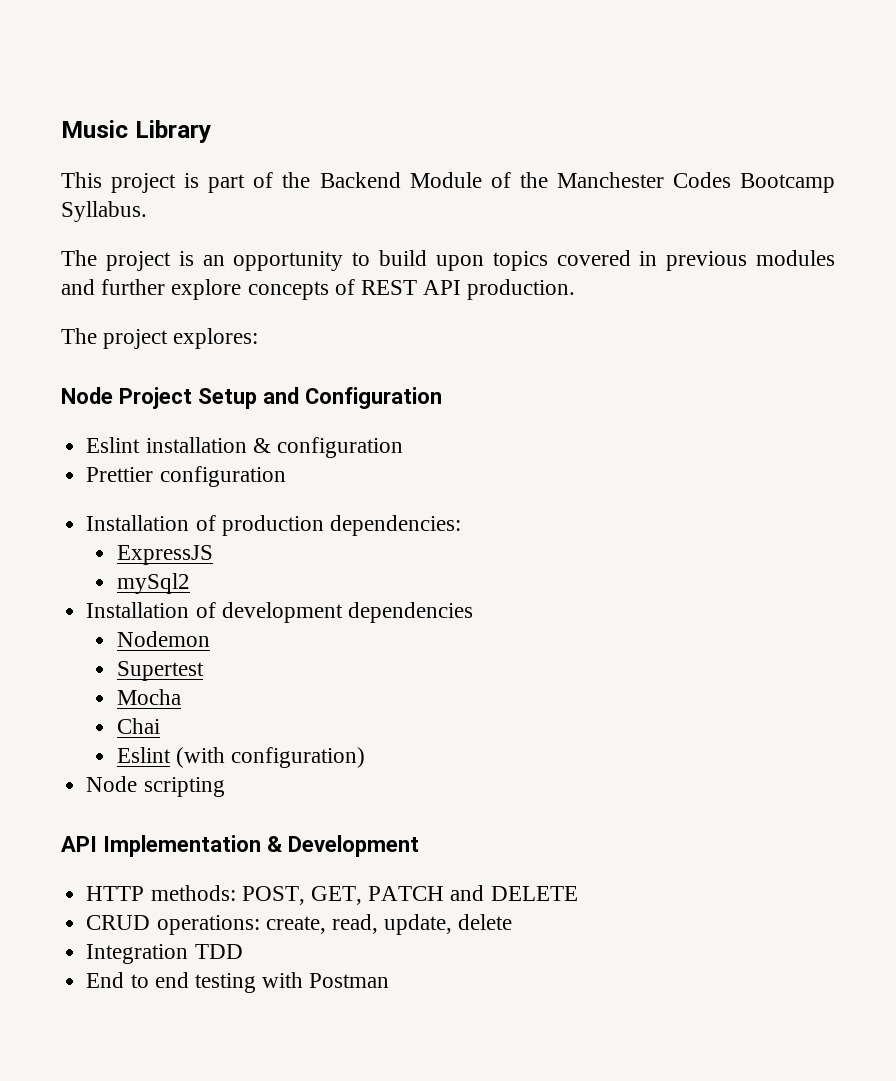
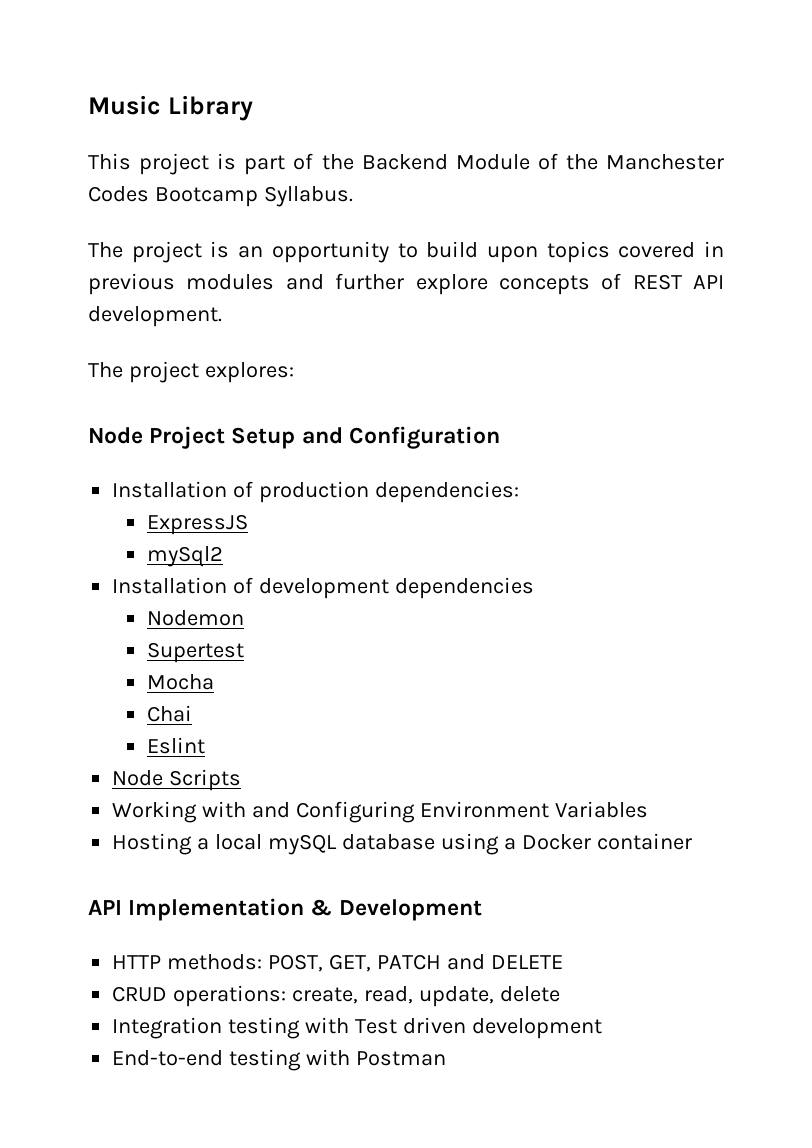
[467,279,576,300] production. -> [88,306,222,327] development.
[86,437,403,458] [86,466,286,487] // Eslint installation & configuration // Prettier configuration -> (500, 437) none
[175,747,365,768] [86,776,225,797] (with configuration) // Node scripting -> [112,769,242,791] [112,801,648,823] [112,833,692,855] // Node Scripts // Working with and Configuring Environment Variables // Hosting a local mySQL database using a Docker container
[194,944,243,959] [86,972,189,988] TDD // End to end -> [228,1017,602,1039] [112,1050,224,1066] testing with Test driven development // End-to-end

